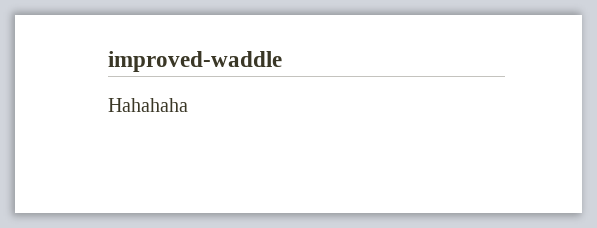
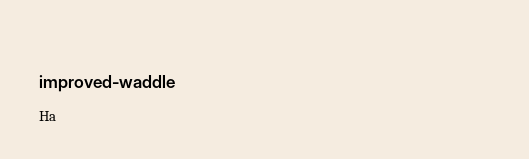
[108,98,188,112] Hahahaha -> [39,111,56,121] Ha

